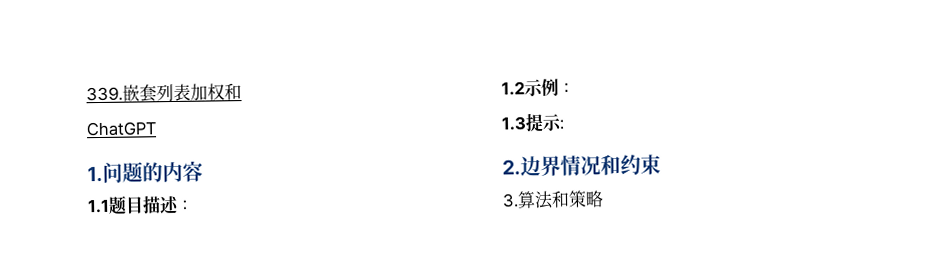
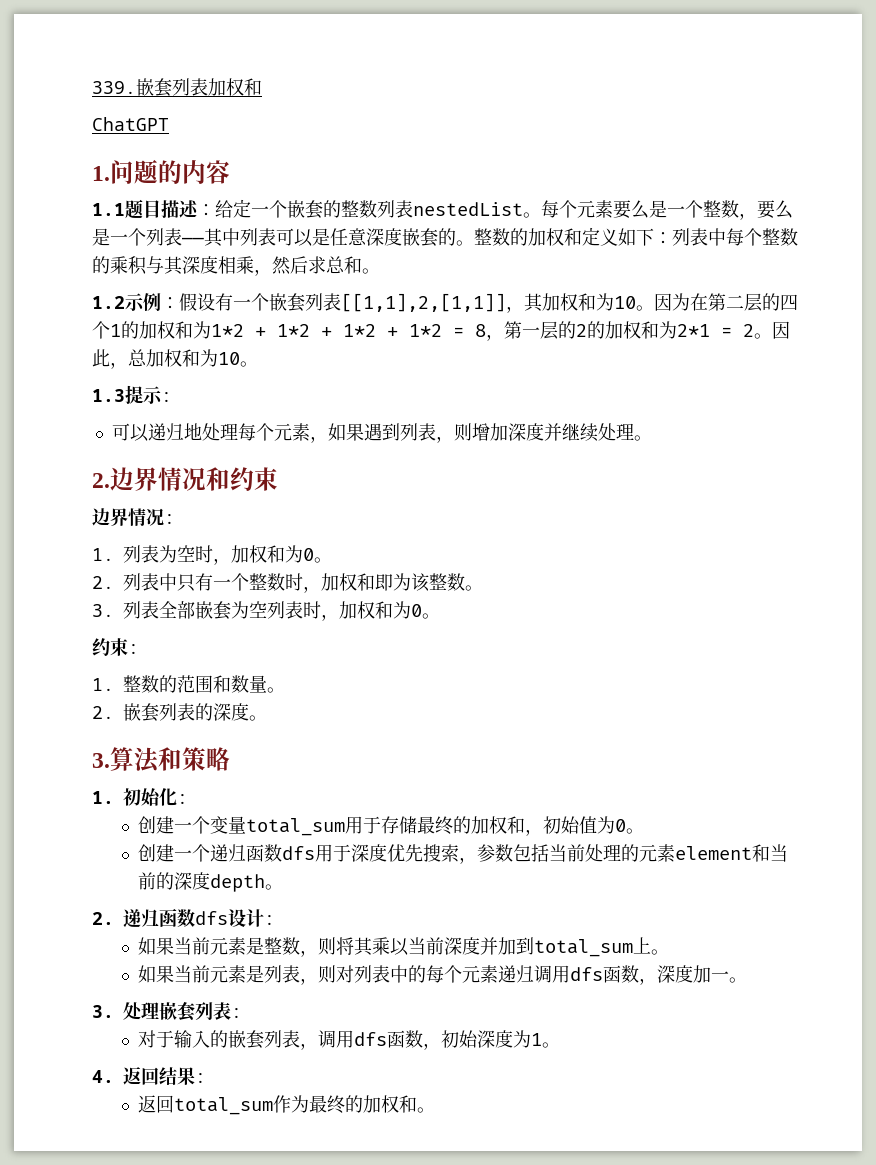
[501,78,575,97] [501,112,564,133] // 1.2示例： // 1.3提示: -> [215,199,793,220] [92,227,798,247] [92,256,380,276] [92,293,798,313] [92,321,790,341] [92,349,258,369] [92,385,172,404] [111,423,652,443] 给定一个嵌套的整数列表nestedList。每个元素要么是一个整数，要么是一个列表——其中列表可以是任意深度嵌套的。整数的加权和定义如下：列表中每个整数的乘积与其深度相乘，然后求总和。 // 1.2示例：假设有一个嵌套列表[[1,1],2,[1,1]]，其加权和为10。因为在第二层的四个1的加权和为1*2 + 1*2 + 1*2 + 1*2 = 8，第一层的2的加权和为2*1 = 2。因此，总加权和为10。 // 1.3提示: // 可以递归地处理每个元素，如果遇到列表，则增加深度并继续处理。
[502,190,604,210] 3.算法和策略 -> [92,508,175,526] [92,545,332,565] [92,573,483,593] [92,601,440,621] [92,638,139,656] [92,675,285,693] [92,703,267,722] [92,747,230,773] [92,788,188,806] [138,816,645,836] [138,844,789,864] [138,872,284,892] [92,908,275,928] [138,937,670,957] [138,965,748,985] [92,1001,242,1021] [138,1030,561,1050] [92,1067,206,1086] [138,1095,436,1115] 边界情况: // 1.列表为空时，加权和为0。 // 2.列表中只有一个整数时，加权和即为该整数。 // 3.列表全部嵌套为空列表时，加权和为0。 // 约束: // 1.整数的范围和数量。 // 2.嵌套列表的深度。 // 3.算法和策略 // 1.初始化: // 创建一个变量total_sum用于存储最终的加权和，初始值为0。 // 创建一个递归函数dfs用于深度优先搜索，参数包括当前处理的元素element和当前的深度depth。 // 2.递归函数dfs设计: // 如果当前元素是整数，则将其乘以当前深度并加到total_sum上。 // 如果当前元素是列表，则对列表中的每个元素递归调用dfs函数，深度加一。 // 3.处理嵌套列表: // 对于输入的嵌套列表，调用dfs函数，初始深度为1。 // 4.返回结果: // 返回total_sum作为最终的加权和。

